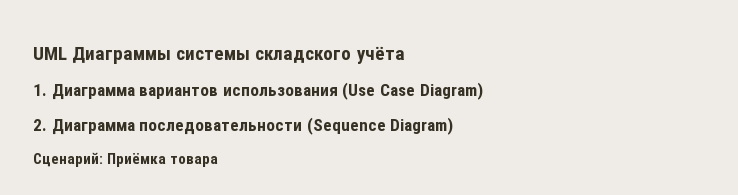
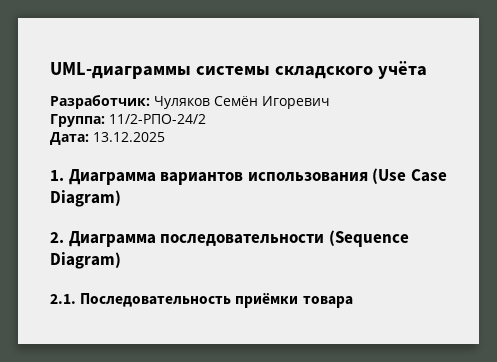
[33,47,172,64] UML Диаграммы -> [50,62,191,79] UML-диаграммы
(405, 55) none -> [50,95,330,109] [50,114,206,127] [50,132,165,145] // Разработчик: Чуляков Семён Игоревич // Группа: 11/2-РПО-24/2 // Дата: 13.12.2025
[33,152,167,167] Сценарий: Приёмка -> [50,293,299,308] 2.1. Последовательность приёмки

